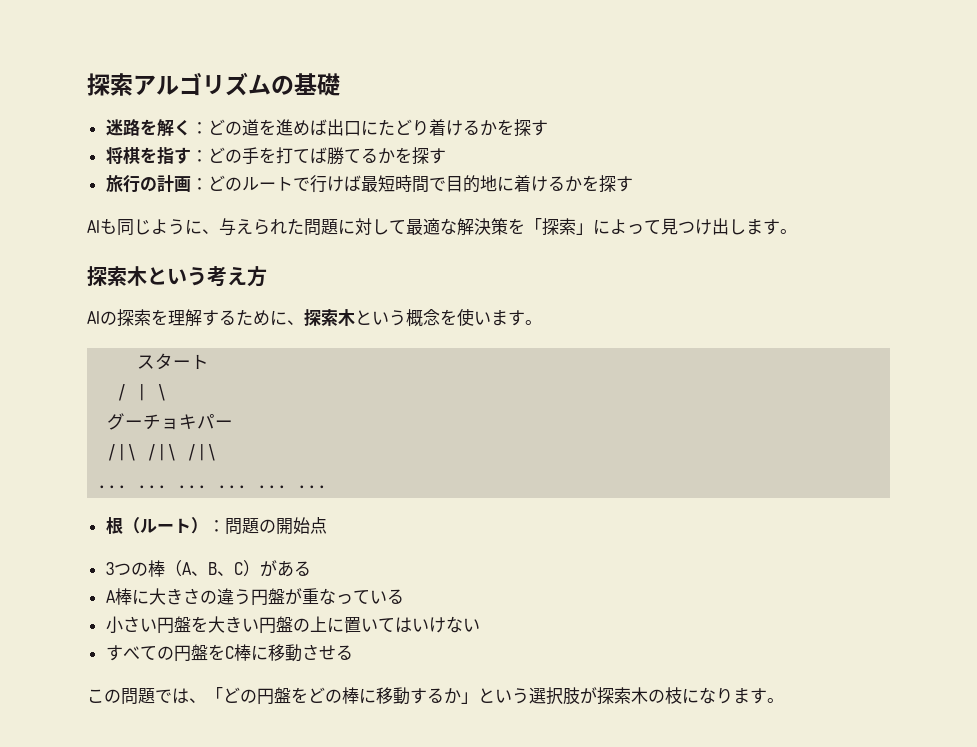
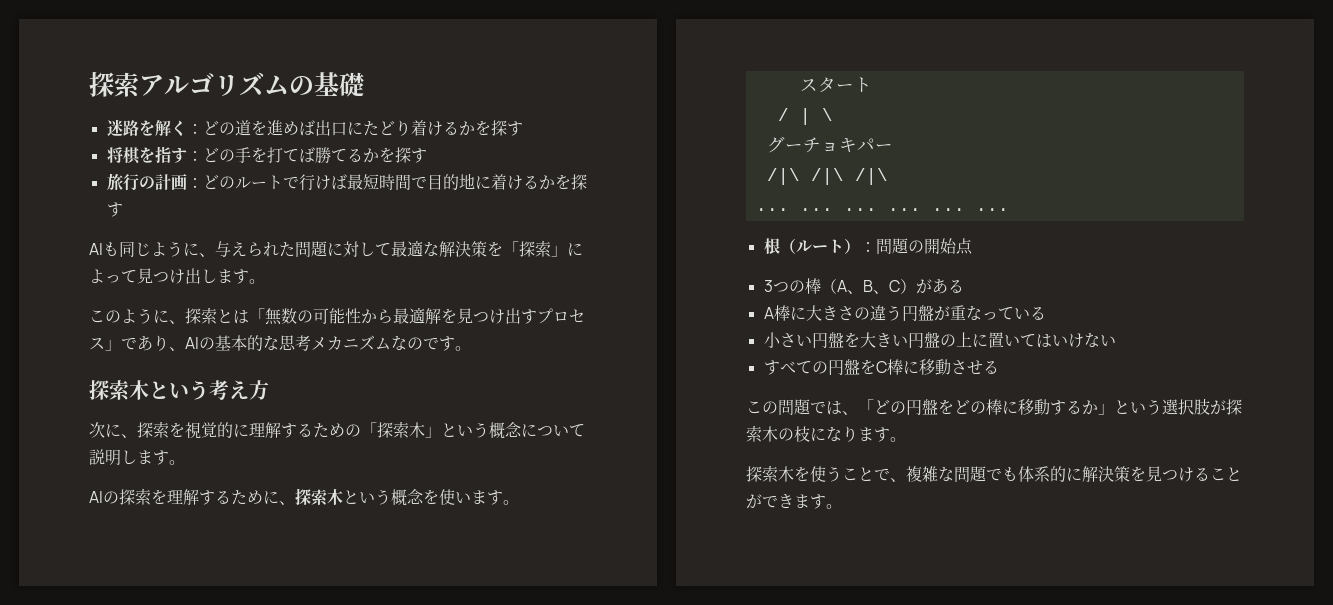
(797, 231) none -> [89,307,585,325] [89,335,471,351] // このように、探索とは「無数の可能性から最適解を見つけ出すプロセス」であり、AIの基本的な思考メカニズムなのです。
(267, 276) none -> [89,421,585,439] [89,449,185,466] // 次に、探索を視覚的に理解するための「探索木」という概念について説明します。
(784, 700) none -> [746,465,1242,483] [746,494,842,509] // 探索木を使うことで、複雑な問題でも体系的に解決策を見つけることができます。

